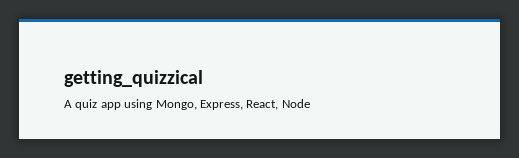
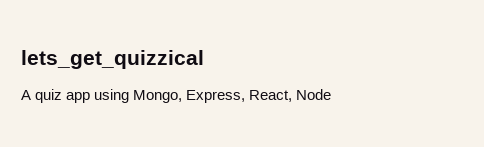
[64,70,203,87] getting_quizzical -> [21,50,204,69] lets_get_quizzical

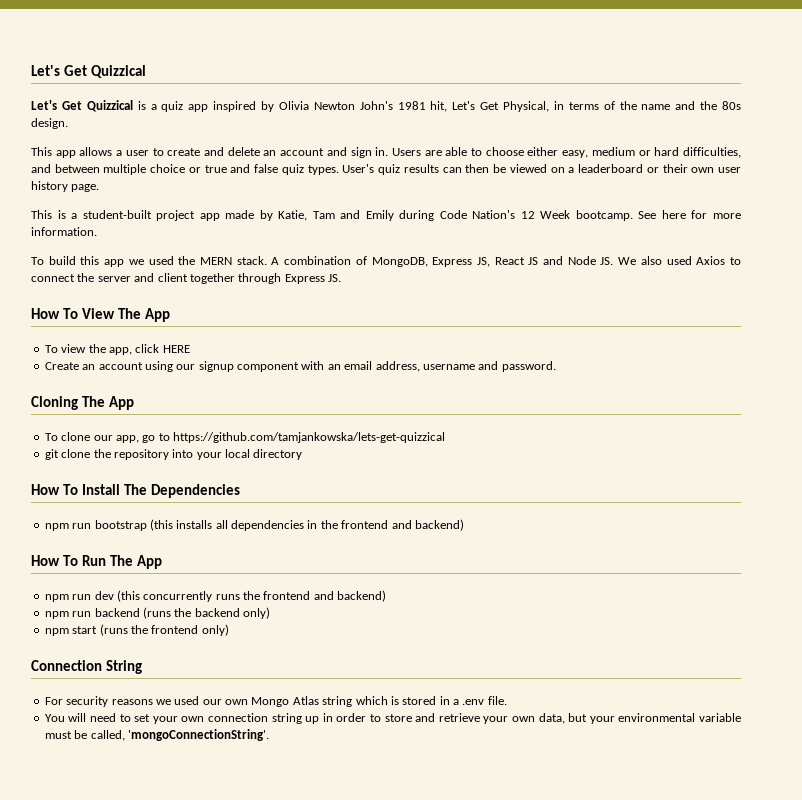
[21,50,204,69] [21,89,332,103] lets_get_quizzical // A quiz app using Mongo, Express, React, Node -> [31,65,146,78] [31,100,741,112] [31,118,68,129] [31,147,742,158] [31,164,742,175] [31,181,100,192] [31,210,741,221] [31,227,97,236] [31,256,742,267] [31,273,341,284] [31,308,170,322] [44,344,190,355] [44,361,556,372] [31,396,134,410] [44,432,445,443] [44,449,303,460] [31,484,240,498] [44,519,464,531] [31,555,162,569] [44,590,387,602] [44,607,270,619] [44,624,229,636] [31,660,142,674] [44,696,507,707] [44,713,742,724] [44,729,269,741] Let's Get Quizzical // Let's Get Quizzical is a quiz app inspired by Olivia Newton John's 1981 hit, Let's Get Physical, in terms of the name and the 80s design. // This app allows a user to create and delete an account and sign in. Users are able to choose either easy, medium or hard difficulties, and between multiple choice or true and false quiz types. User's quiz results can then be viewed on a leaderboard or their own user history page. // This is a student-built project app made by Katie, Tam and Emily during Code Nation's 12 Week bootcamp. See here for more information. // To build this app we used the MERN stack. A combination of MongoDB, Express JS, React JS and Node JS. We also used Axios to connect the server and client together through Express JS. // How To View The App // To view the app, click HERE // Create an account using our signup component with an email address, username and password. // Cloning The App // To clone our app, go to https://github.com/tamjankowska/lets-get-quizzical // git clone the repository into your local directory // How To Install The Dependencies // npm run bootstrap (this installs all dependencies in the frontend and backend) // How To Run The App // npm run dev (this concurrently runs the frontend and backend) // npm run backend (runs the backend only) // npm start (runs the frontend only) // Connection String // For security reasons we used our own Mongo Atlas string which is stored in a .env file. // You will need to set your own connection string up in order to store and retrieve your own data, but your environmental variable must be called, 'mongoConnectionString'.

